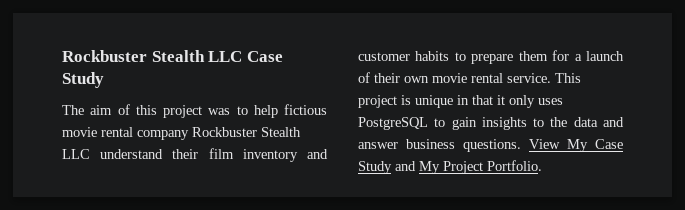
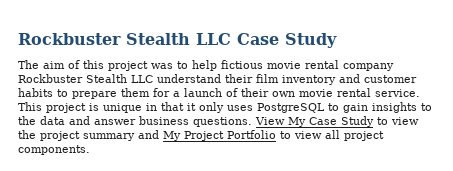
[395,160,542,174] and My Project Portfolio. -> [377,117,419,125] [18,130,384,141] [18,145,90,155] to view the project summary and My Project Portfolio to view all project components.

